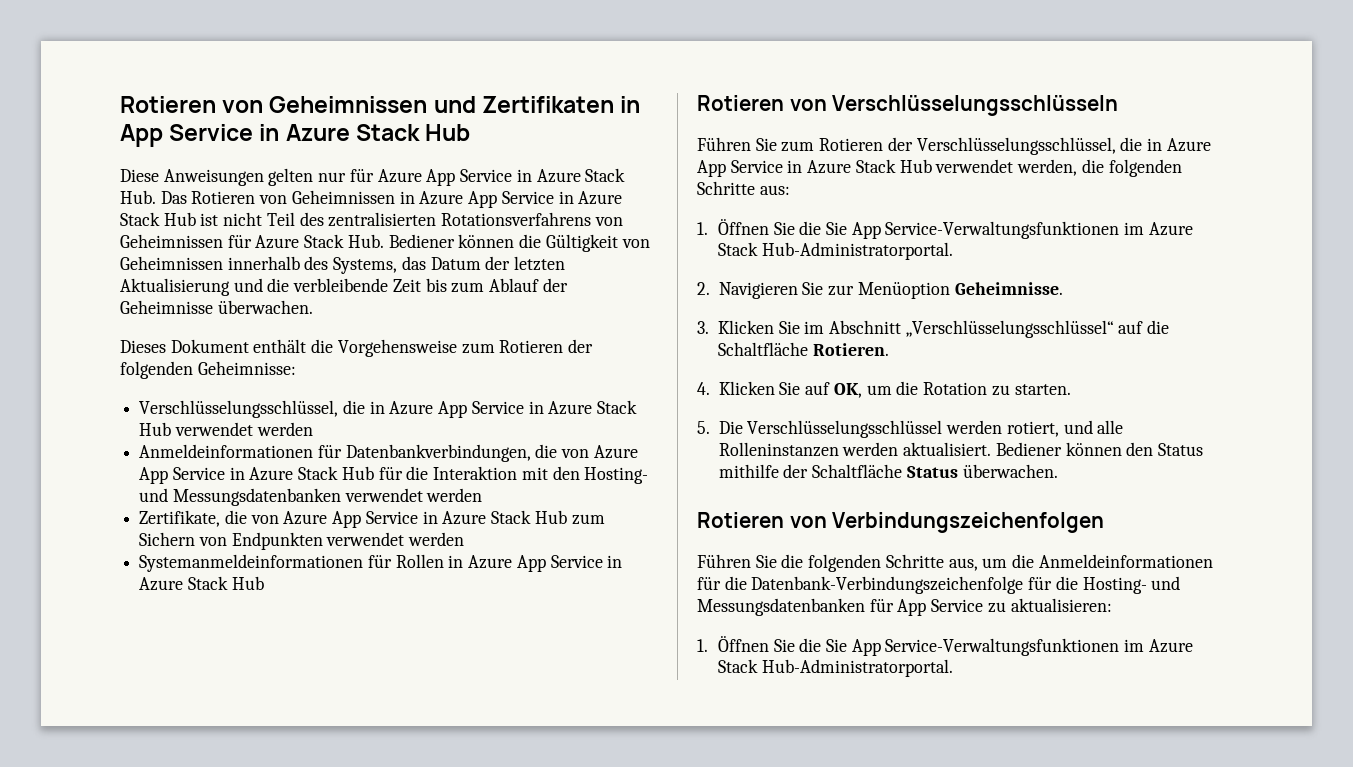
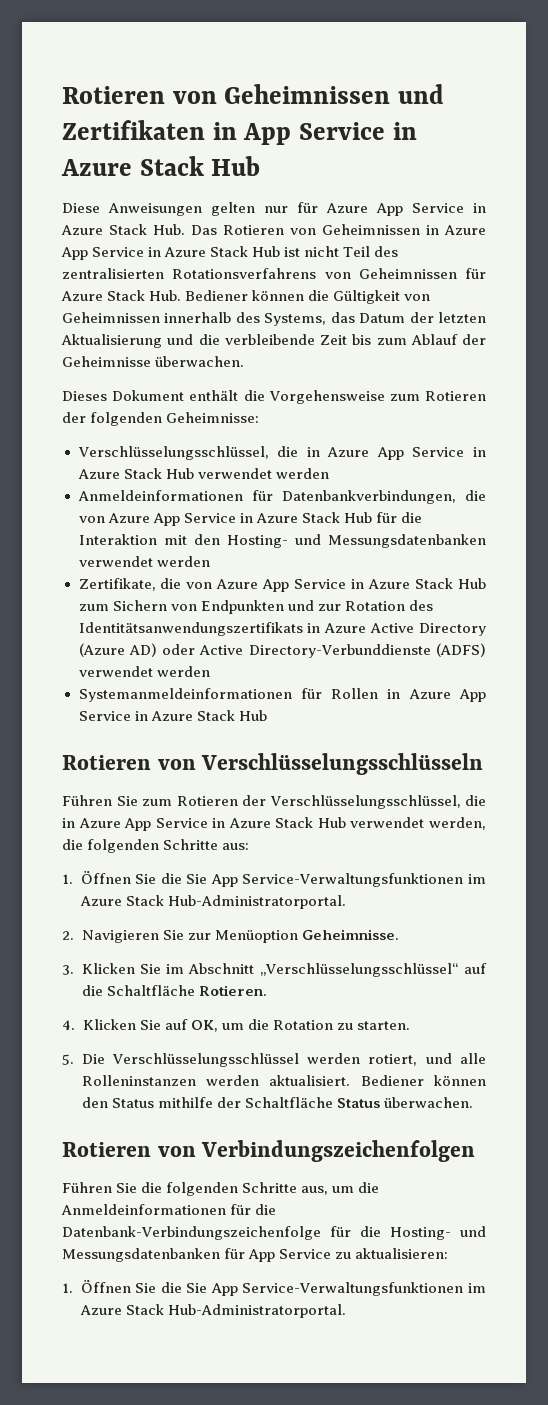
(323, 541) none -> [287,600,433,611] [78,622,486,636] [78,643,487,658] und zur Rotation des Identitätsanwendungszertifikats in Azure Active Directory (Azure AD) oder Active Directory-Verbunddienste (ADFS)

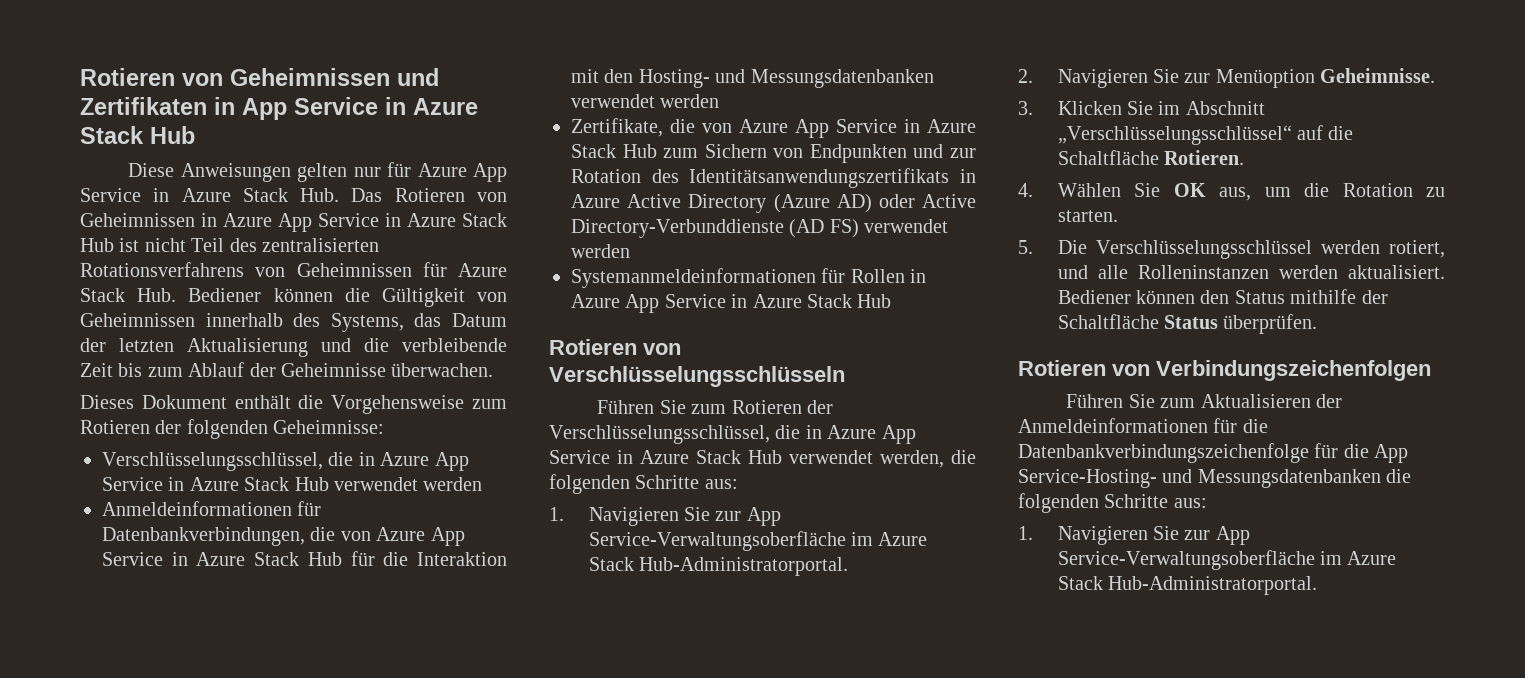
[436,643,487,657] (ADFS) -> [789,219,859,238] (AD FS)
[80,871,464,887] Öffnen Sie die Sie App Service-Verwaltungsfunktionen -> [588,507,781,526] [588,531,846,551] Navigieren Sie zur App Service-Verwaltungsoberfläche
[82,1019,218,1032] Klicken Sie auf OK, -> [1057,183,1252,201] Wählen Sie OK aus,
[383,1097,473,1108] überwachen. -> [1223,314,1318,334] überprüfen.
[141,1182,380,1196] [61,1204,277,1215] [62,1226,486,1240] [62,1248,449,1262] [62,1280,464,1296] die folgenden Schritte aus, um die Anmeldeinformationen für die Datenbank-Verbindungszeichenfolge für die Hosting- und Messungsdatenbanken für App Service zu aktualisieren: // 1. Öffnen Sie die Sie App Service-Verwaltungsfunktionen -> [1160,394,1342,408] [1018,418,1268,433] [1018,443,1409,463] [1018,469,1412,488] [1018,493,1207,513] [1018,526,1250,545] [1057,550,1315,570] zum Aktualisieren der Anmeldeinformationen für die Datenbankverbindungszeichenfolge für die App Service-Hosting- und Messungsdatenbanken die folgenden Schritte aus: // 1. Navigieren Sie zur App Service-Verwaltungsoberfläche

